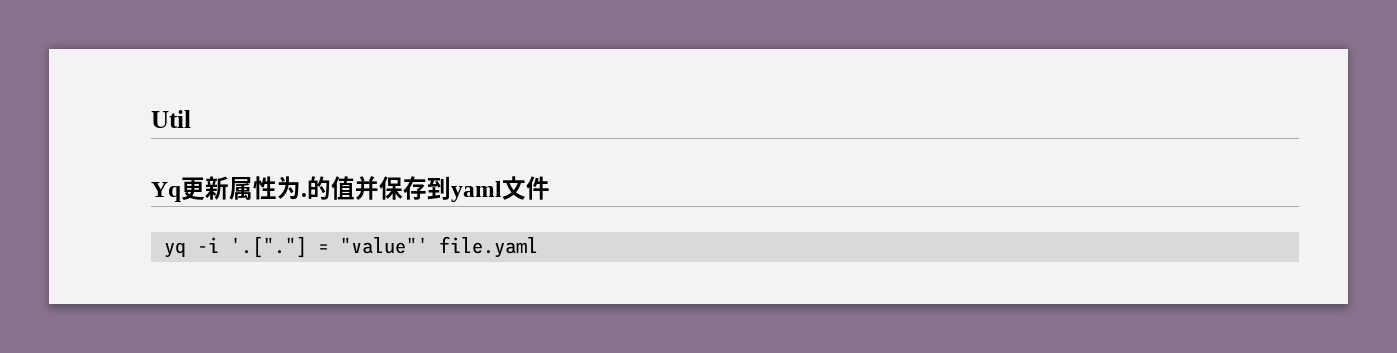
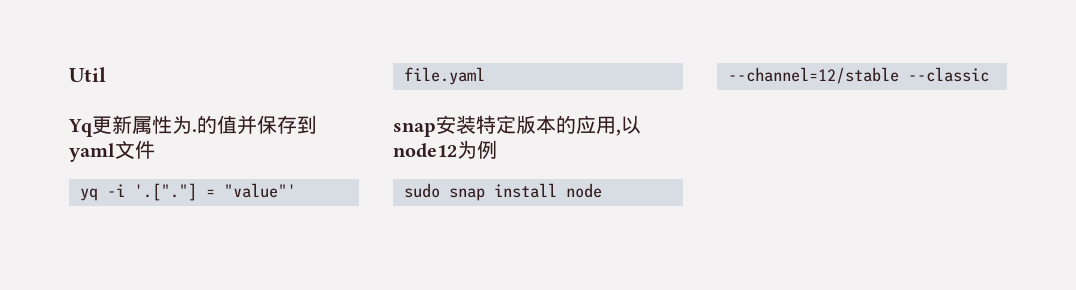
(538, 247) none -> [393,115,641,137] [393,140,497,159] [403,183,602,201] [727,67,989,84] // snap安装特定版本的应用,以node12为例 // sudo snap install node --channel=12/stable --classic

